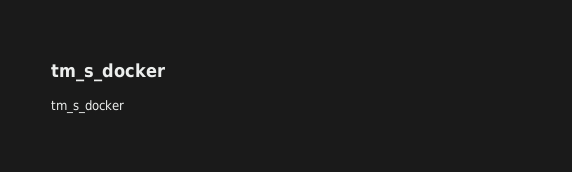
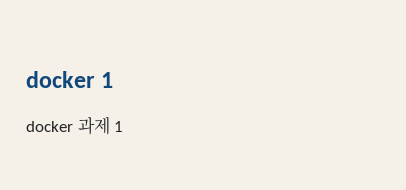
[51,63,165,82] [51,100,124,114] tm_s_docker // tm_s_docker -> [26,71,114,88] [26,116,124,135] docker 1 // docker 과제 1

